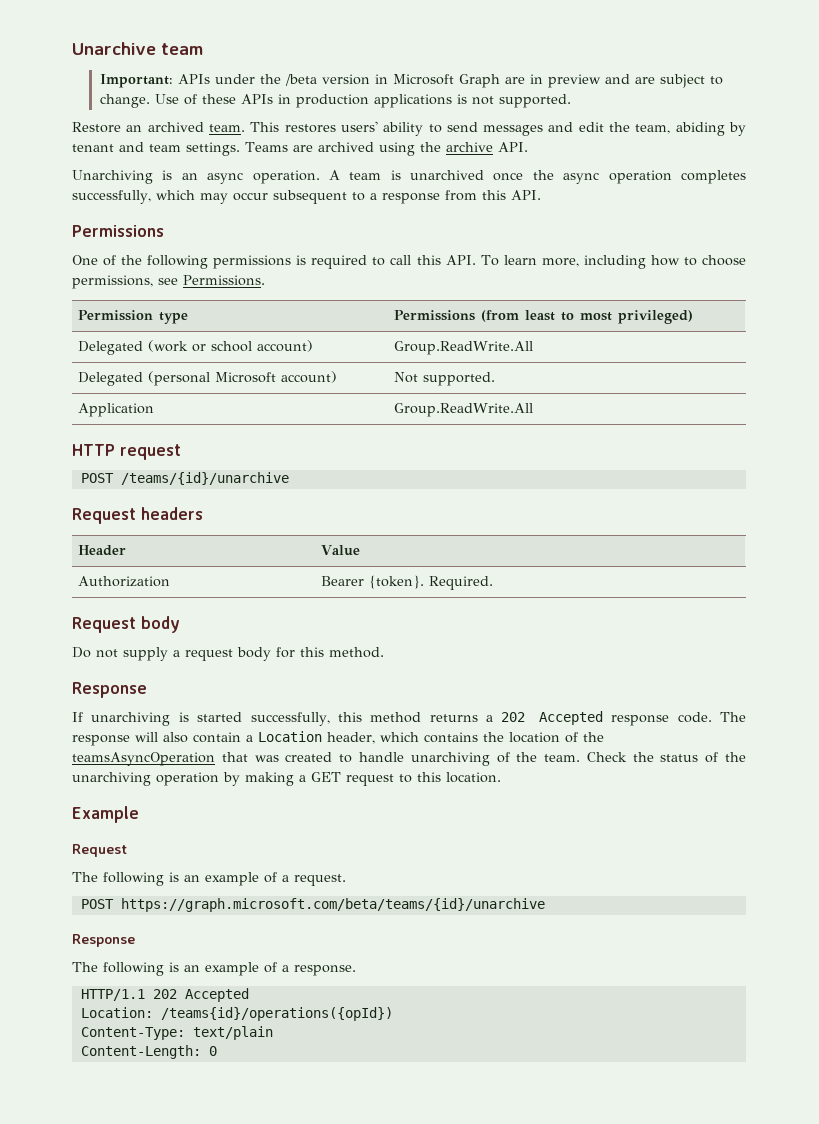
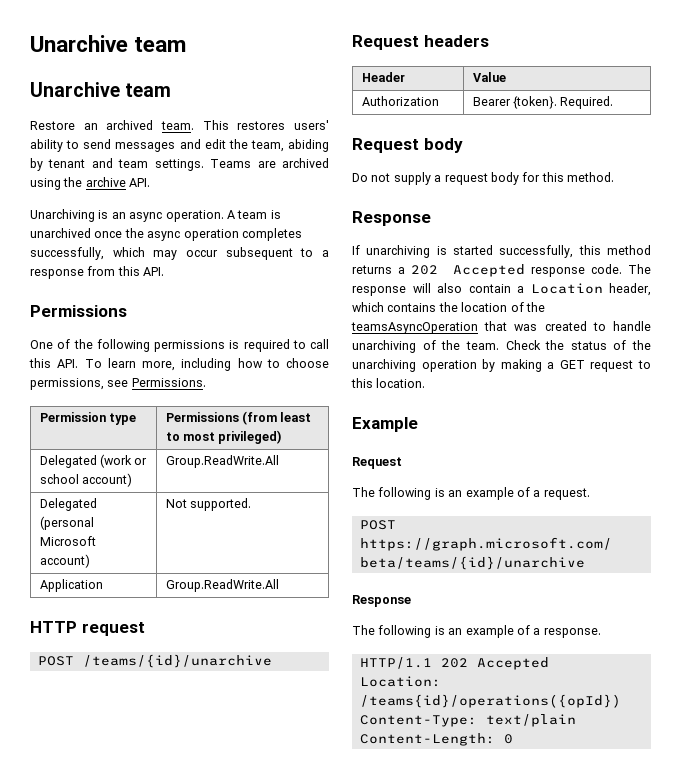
[72,42,203,55] [99,74,723,88] [99,94,571,108] Unarchive team // Important: APIs under the /beta version in Microsoft Graph are in preview and are subject to change. Use of these APIs in production applications is not supported. -> [30,35,187,52] [30,82,172,97] Unarchive team // Unarchive team

